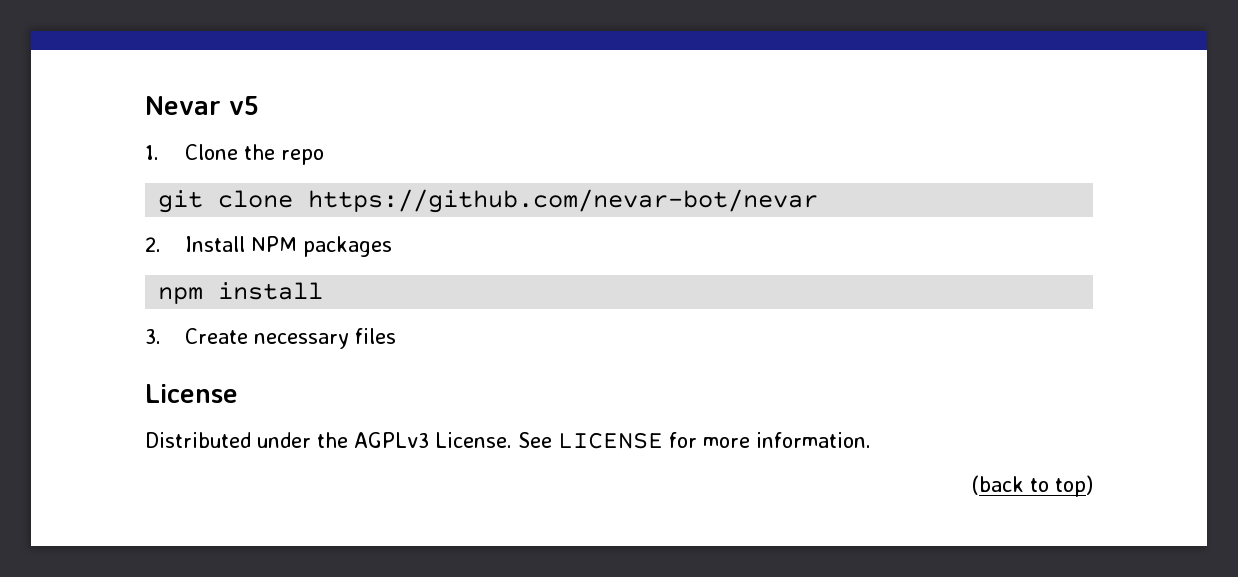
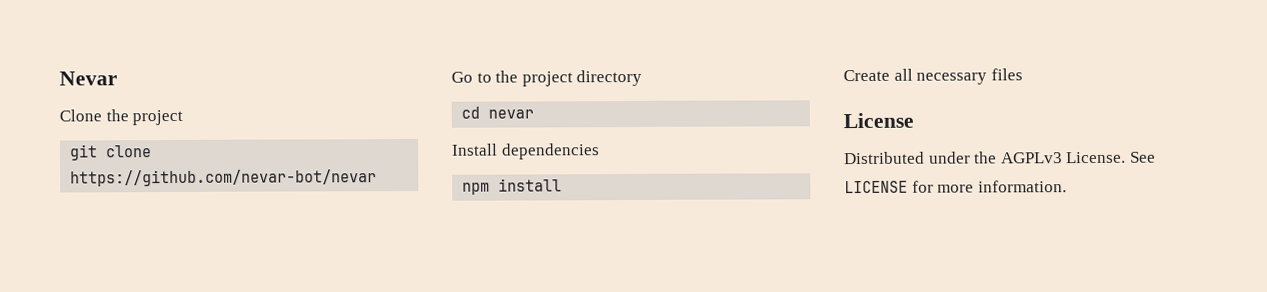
[229,96,259,115] [145,145,159,160] v5 // 1. -> (118, 78) //
[280,149,324,165] repo -> [132,109,184,126] project
[145,236,392,257] 2. Install NPM packages -> [451,69,643,87] [461,106,535,119] [451,143,600,160] Go to the project directory // cd nevar // Install dependencies
[145,328,248,344] 3. Create -> [843,68,913,82] Create all
[971,475,1093,497] // (back to top) -> (1067, 186) none

